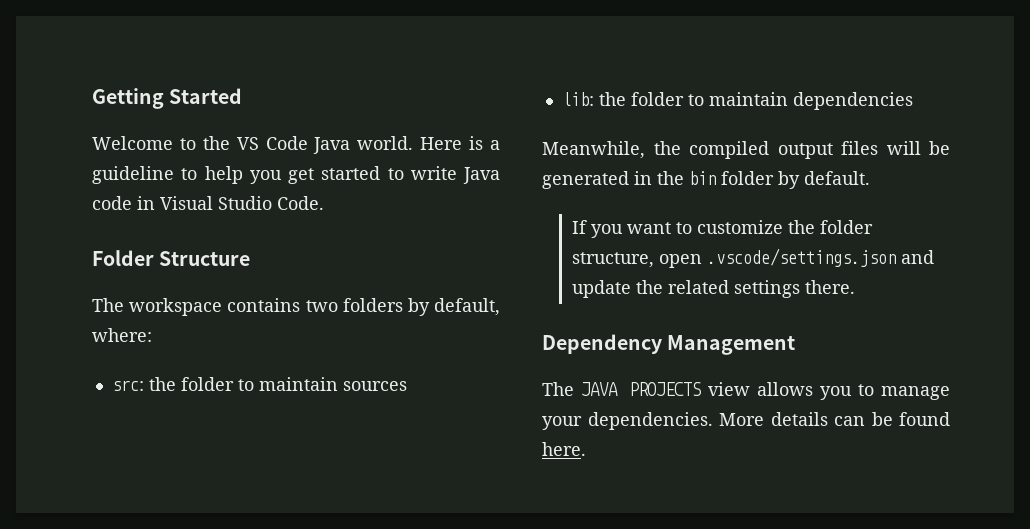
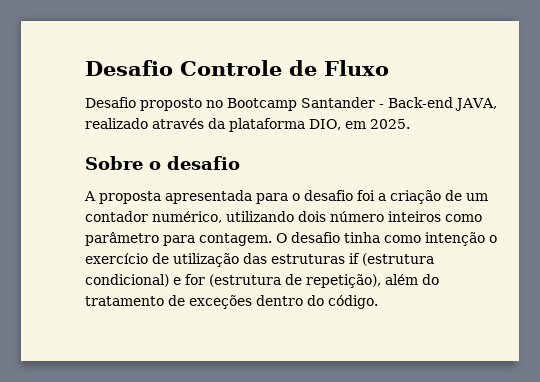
[92,88,243,109] [92,136,501,154] [92,166,500,184] [92,196,324,210] [92,250,251,266] [92,298,500,316] [92,328,152,342] [111,377,407,391] [561,92,913,110] [542,141,950,159] [542,171,870,189] [571,220,873,238] [571,248,934,268] [571,280,855,298] [542,334,796,355] [542,382,950,400] [542,412,950,430] [542,442,586,456] Getting Started // Welcome to the VS Code Java world. Here is a guideline to help you get started to write Java code in Visual Studio Code. // Folder Structure // The workspace contains two folders by default, where: // src: the folder to maintain sources // lib: the folder to maintain dependencies // Meanwhile, the compiled output files will be generated in the bin folder by default. // If you want to customize the folder structure, open .vscode/settings.json and update the related settings there. // Dependency Management // The JAVA PROJECTS view allows you to manage your dependencies. More details can be found here. -> [85,60,389,76] [85,97,497,111] [85,118,410,132] [85,156,240,170] [84,190,488,204] [85,211,482,223] [85,232,497,246] [85,253,434,267] [85,274,439,288] [85,295,378,309] Desafio Controle de Fluxo // Desafio proposto no Bootcamp Santander - Back-end JAVA, realizado através da plataforma DIO, em 2025. // Sobre o desafio // A proposta apresentada para o desafio foi a criação de um contador numérico, utilizando dois número inteiros como parâmetro para contagem. O desafio tinha como intenção o exercício de utilização das estruturas if (estrutura condicional) e for (estrutura de repetição), além do tratamento de exceções dentro do código.

